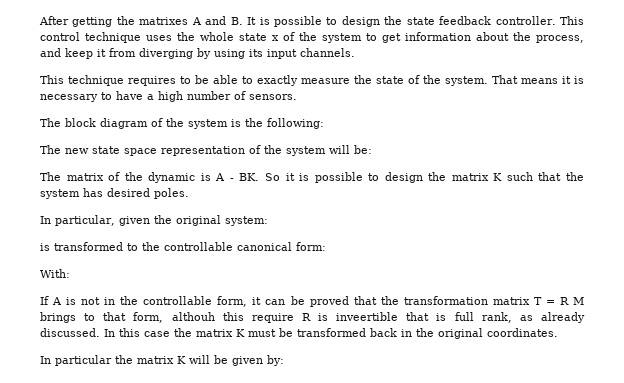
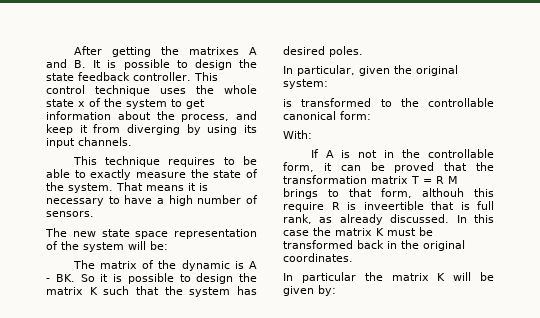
[40,118,324,129] // The block diagram of the system is the following: -> (94, 214) none

